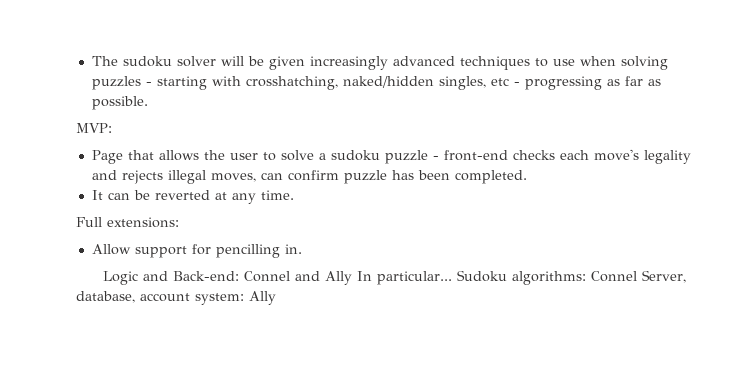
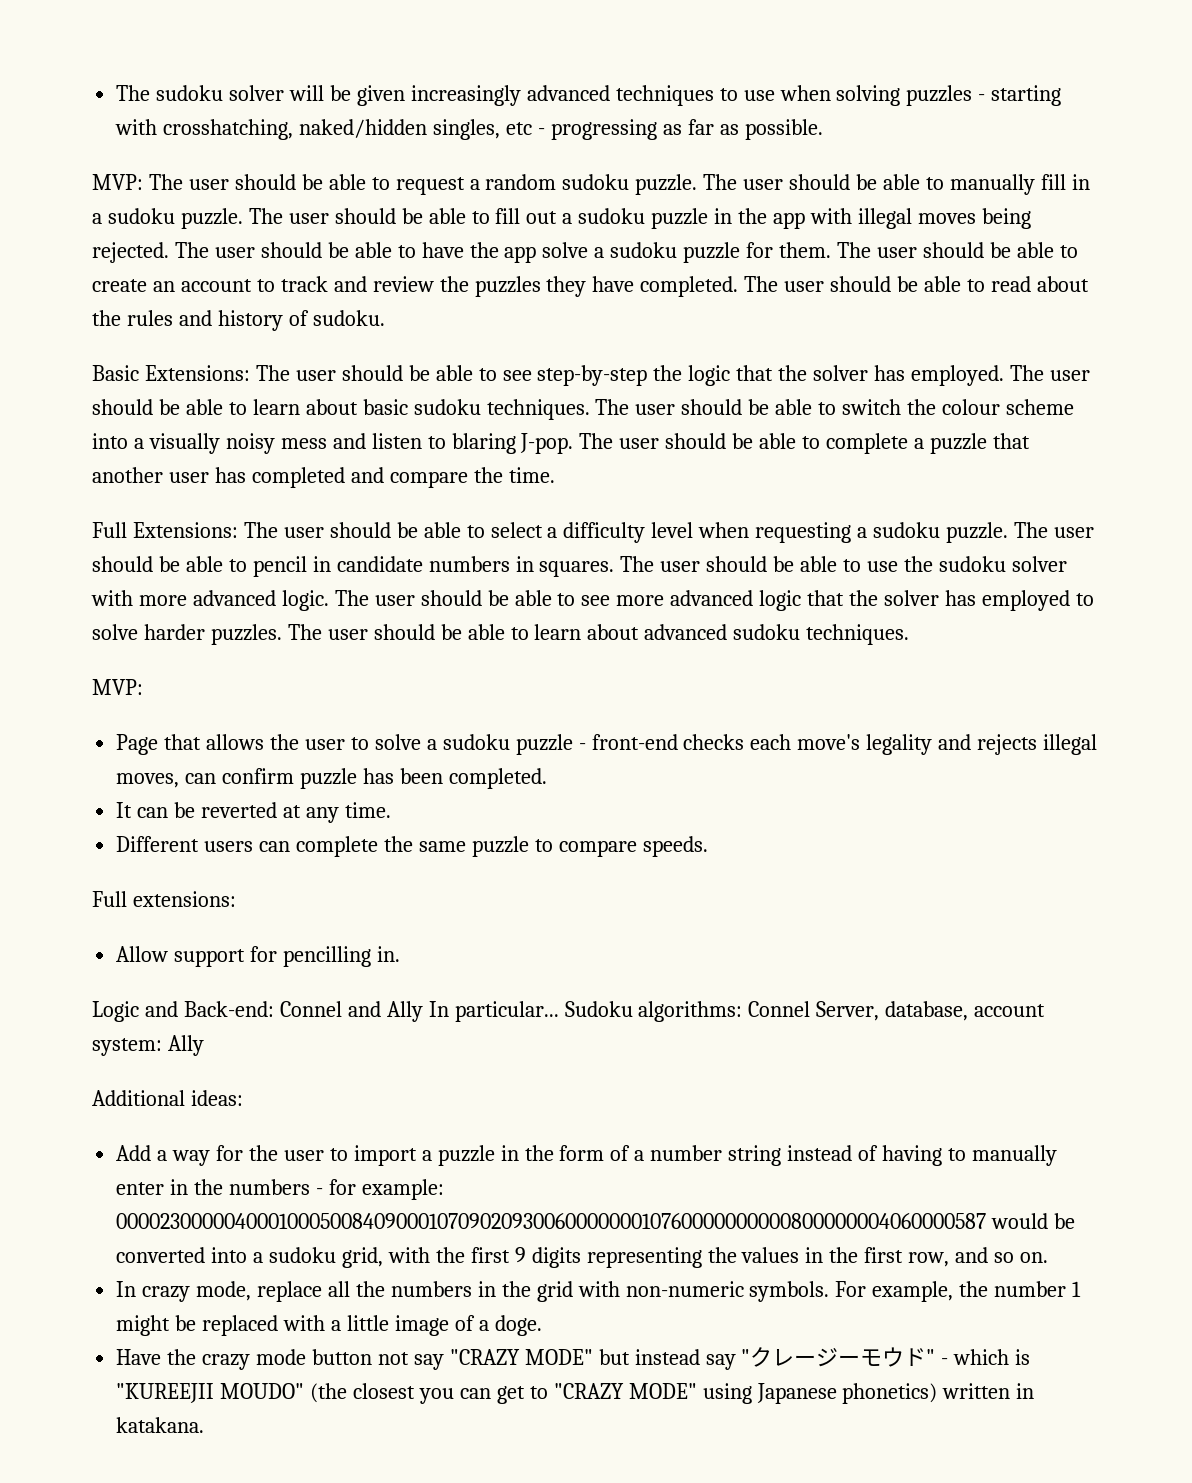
(148, 103) none -> [92,174,1090,195] [92,208,1031,229] [92,242,1078,263] [92,276,1089,297] [92,310,385,331] [92,365,1090,386] [92,399,1074,420] [92,433,1030,454] [92,467,555,488] [92,522,1094,543] [92,556,1067,577] [91,590,1094,611] [92,624,910,645] // MVP: The user should be able to request a random sudoku puzzle. The user should be able to manually fill in a sudoku puzzle. The user should be able to fill out a sudoku puzzle in the app with illegal moves being rejected. The user should be able to have the app solve a sudoku puzzle for them. The user should be able to create an account to track and review the puzzles they have completed. The user should be able to read about the rules and history of sudoku. // Basic Extensions: The user should be able to see step-by-step the logic that the solver has employed. The user should be able to learn about basic sudoku techniques. The user should be able to switch the colour scheme into a visually noisy mess and listen to blaring J-pop. The user should be able to complete a puzzle that another user has completed and compare the time. // Full Extensions: The user should be able to select a difficulty level when requesting a sudoku puzzle. The user should be able to pencil in candidate numbers in squares. The user should be able to use the sudoku solver with more advanced logic. The user should be able to see more advanced logic that the solver has employed to solve harder puzzles. The user should be able to learn about advanced sudoku techniques.
(294, 195) none -> [116,836,708,857] // Different users can complete the same puzzle to compare speeds.
(276, 298) none -> [92,1090,243,1106] [116,1145,1057,1166] [116,1179,444,1200] [116,1213,1076,1229] [116,1247,1049,1268] [116,1281,1082,1302] [116,1315,542,1336] [116,1347,1031,1370] [116,1383,1035,1404] [116,1417,205,1433] // Additional ideas: // Add a way for the user to import a puzzle in the form of a number string instead of having to manually enter in the numbers - for example: 000023000004000100050084090001070902093006000000010760000000000800000004060000587 would be converted into a sudoku grid, with the first 9 digits representing the values in the first row, and so on. // In crazy mode, replace all the numbers in the grid with non-numeric symbols. For example, the number 1 might be replaced with a little image of a doge. // Have the crazy mode button not say "CRAZY MODE" but instead say "クレージーモウド" - which is "KUREEJII MOUDO" (the closest you can get to "CRAZY MODE" using Japanese phonetics) written in katakana.

